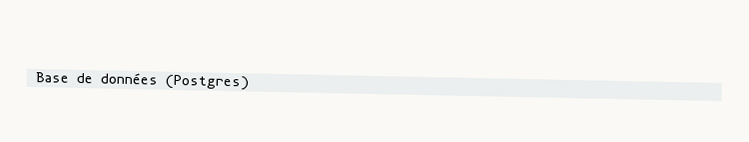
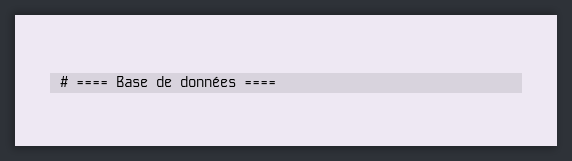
(34, 77) none -> [59,76,108,87] # ====
[164,74,249,91] (Postgres) -> [243,81,276,87] ====

